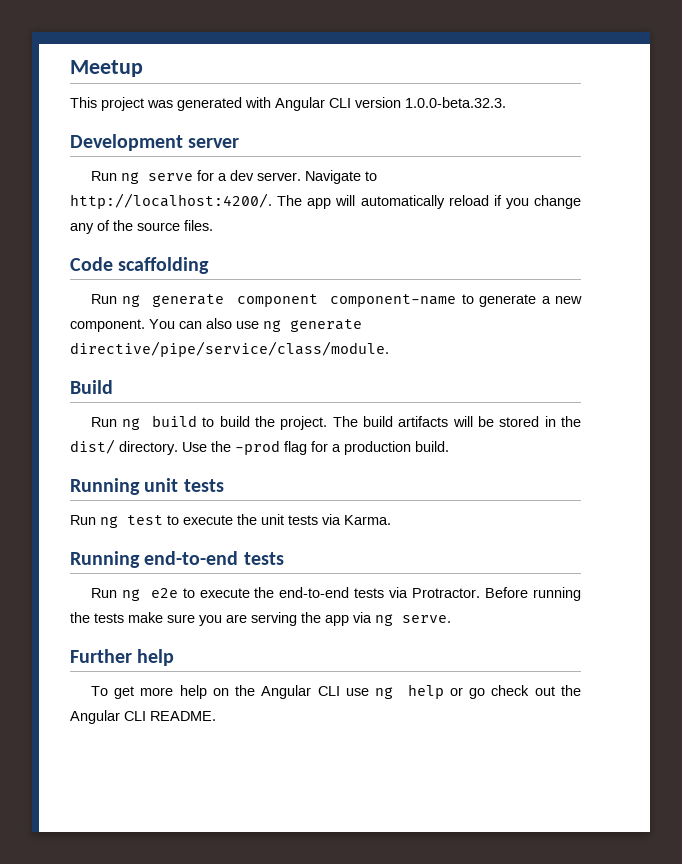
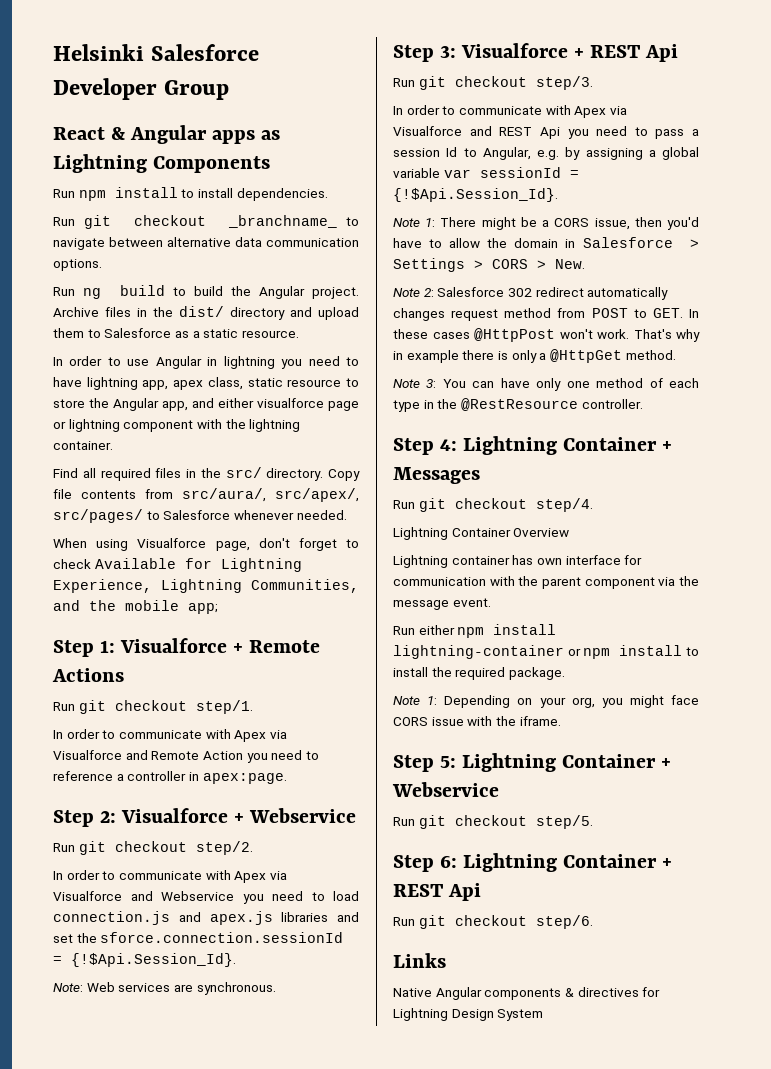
[70,60,143,77] [70,97,506,111] [70,134,240,151] [90,170,377,184] [70,193,581,209] [70,220,213,234] [70,257,210,274] [90,294,582,307] [70,318,362,332] [70,341,389,357] [70,380,113,394] Meetup // This project was generated with Angular CLI version 1.0.0-beta.32.3. // Development server // Run ng serve for a dev server. Navigate to http://localhost:4200/. The app will automatically reload if you change any of the source files. // Code scaffolding // Run ng generate component component-name to generate a new component. You can also use ng generate directive/pipe/service/class/module. // Build -> [53,44,260,61] [53,78,230,100] [53,125,281,144] [53,154,271,173] [53,187,328,201] [53,215,359,229] [53,237,359,250] [53,259,102,271] Helsinki Salesforce Developer Group // React & Angular apps as Lightning Components // Run npm install to install dependencies. // Run git checkout _branchname_ to navigate between alternative data communication options.
[280,416,581,430] [70,439,449,455] [70,478,224,495] [70,514,391,528] [70,551,284,568] [90,587,581,601] [70,612,451,626] [70,649,175,666] [90,684,581,699] [70,710,216,724] project. The build artifacts will be stored in the dist/ directory. Use the -prod flag for a production build. // Running unit tests // Run ng test to execute the unit tests via Karma. // Running end-to-end tests // Run ng e2e to execute the end-to-end tests via Protractor. Before running the tests make sure you are serving the app via ng serve. // Further help // To get more help on the Angular CLI use ng help or go check out the Angular CLI README. -> [259,286,360,299] [53,306,359,320] [53,328,299,338] [53,356,360,369] [53,377,360,390] [53,398,359,411] [53,419,301,432] [53,441,113,450] [53,467,360,481] [53,488,359,502] [53,509,347,523] [53,538,359,551] [53,558,302,572] [53,579,359,593] [53,600,218,614] [53,638,321,657] [52,668,124,682] [53,700,253,714] [53,729,287,742] [53,750,319,763] [53,771,287,784] [53,808,357,827] [53,841,253,855] [53,870,287,883] [53,891,359,904] [53,911,359,925] [53,932,344,943] [53,953,236,967] [53,982,276,995] [393,43,679,62] [393,76,593,90] [393,105,627,118] [393,126,699,139] [393,147,699,160] [393,167,579,178] [393,188,558,202] [393,217,699,230] [393,237,699,248] [393,258,585,272] [393,287,669,300] [393,308,699,321] [393,328,700,342] [393,349,676,363] [393,378,699,391] [393,398,643,412] [393,436,673,455] [393,467,480,484] [393,498,593,512] [393,527,570,540] [393,555,643,568] [393,576,699,589] [393,598,491,610] [393,624,557,638] [393,645,699,659] [393,667,565,680] [393,695,699,708] [393,716,561,726] [393,753,672,772] [392,782,499,797] [393,815,593,829] [393,853,673,872] [393,883,482,901] [393,915,593,929] [393,953,446,968] [393,987,661,1000] [393,1008,544,1021] Angular project. Archive files in the dist/ directory and upload them to Salesforce as a static resource. // In order to use Angular in lightning you need to have lightning app, apex class, static resource to store the Angular app, and either visualforce page or lightning component with the lightning container. // Find all required files in the src/ directory. Copy file contents from src/aura/, src/apex/, src/pages/ to Salesforce whenever needed. // When using Visualforce page, don't forget to check Available for Lightning Experience, Lightning Communities, and the mobile app; // Step 1: Visualforce + Remote Actions // Run git checkout step/1. // In order to communicate with Apex via Visualforce and Remote Action you need to reference a controller in apex:page. // Step 2: Visualforce + Webservice // Run git checkout step/2. // In order to communicate with Apex via Visualforce and Webservice you need to load connection.js and apex.js libraries and set the sforce.connection.sessionId = {!$Api.Session_Id}. // Note: Web services are synchronous. // Step 3: Visualforce + REST Api // Run git checkout step/3. // In order to communicate with Apex via Visualforce and REST Api you need to pass a session Id to Angular, e.g. by assigning a global variable var sessionId = {!$Api.Session_Id}. // Note 1: There might be a CORS issue, then you'd have to allow the domain in Salesforce > Settings > CORS > New. // Note 2: Salesforce 302 redirect automatically changes request method from POST to GET. In these cases @HttpPost won't work. That's why in example there is only a @HttpGet method. // Note 3: You can have only one method of each type in the @RestResource controller. // Step 4: Lightning Container + Messages // Run git checkout step/4. // Lightning Container Overview // Lightning container has own interface for communication with the parent component via the message event. // Run either npm install lightning-container or npm install to install the required package. // Note 1: Depending on your org, you might face CORS issue with the iframe. // Step 5: Lightning Container + Webservice // Run git checkout step/5. // Step 6: Lightning Container + REST Api // Run git checkout step/6. // Links // Native Angular components & directives for Lightning Design System

